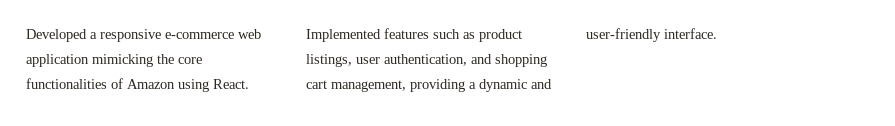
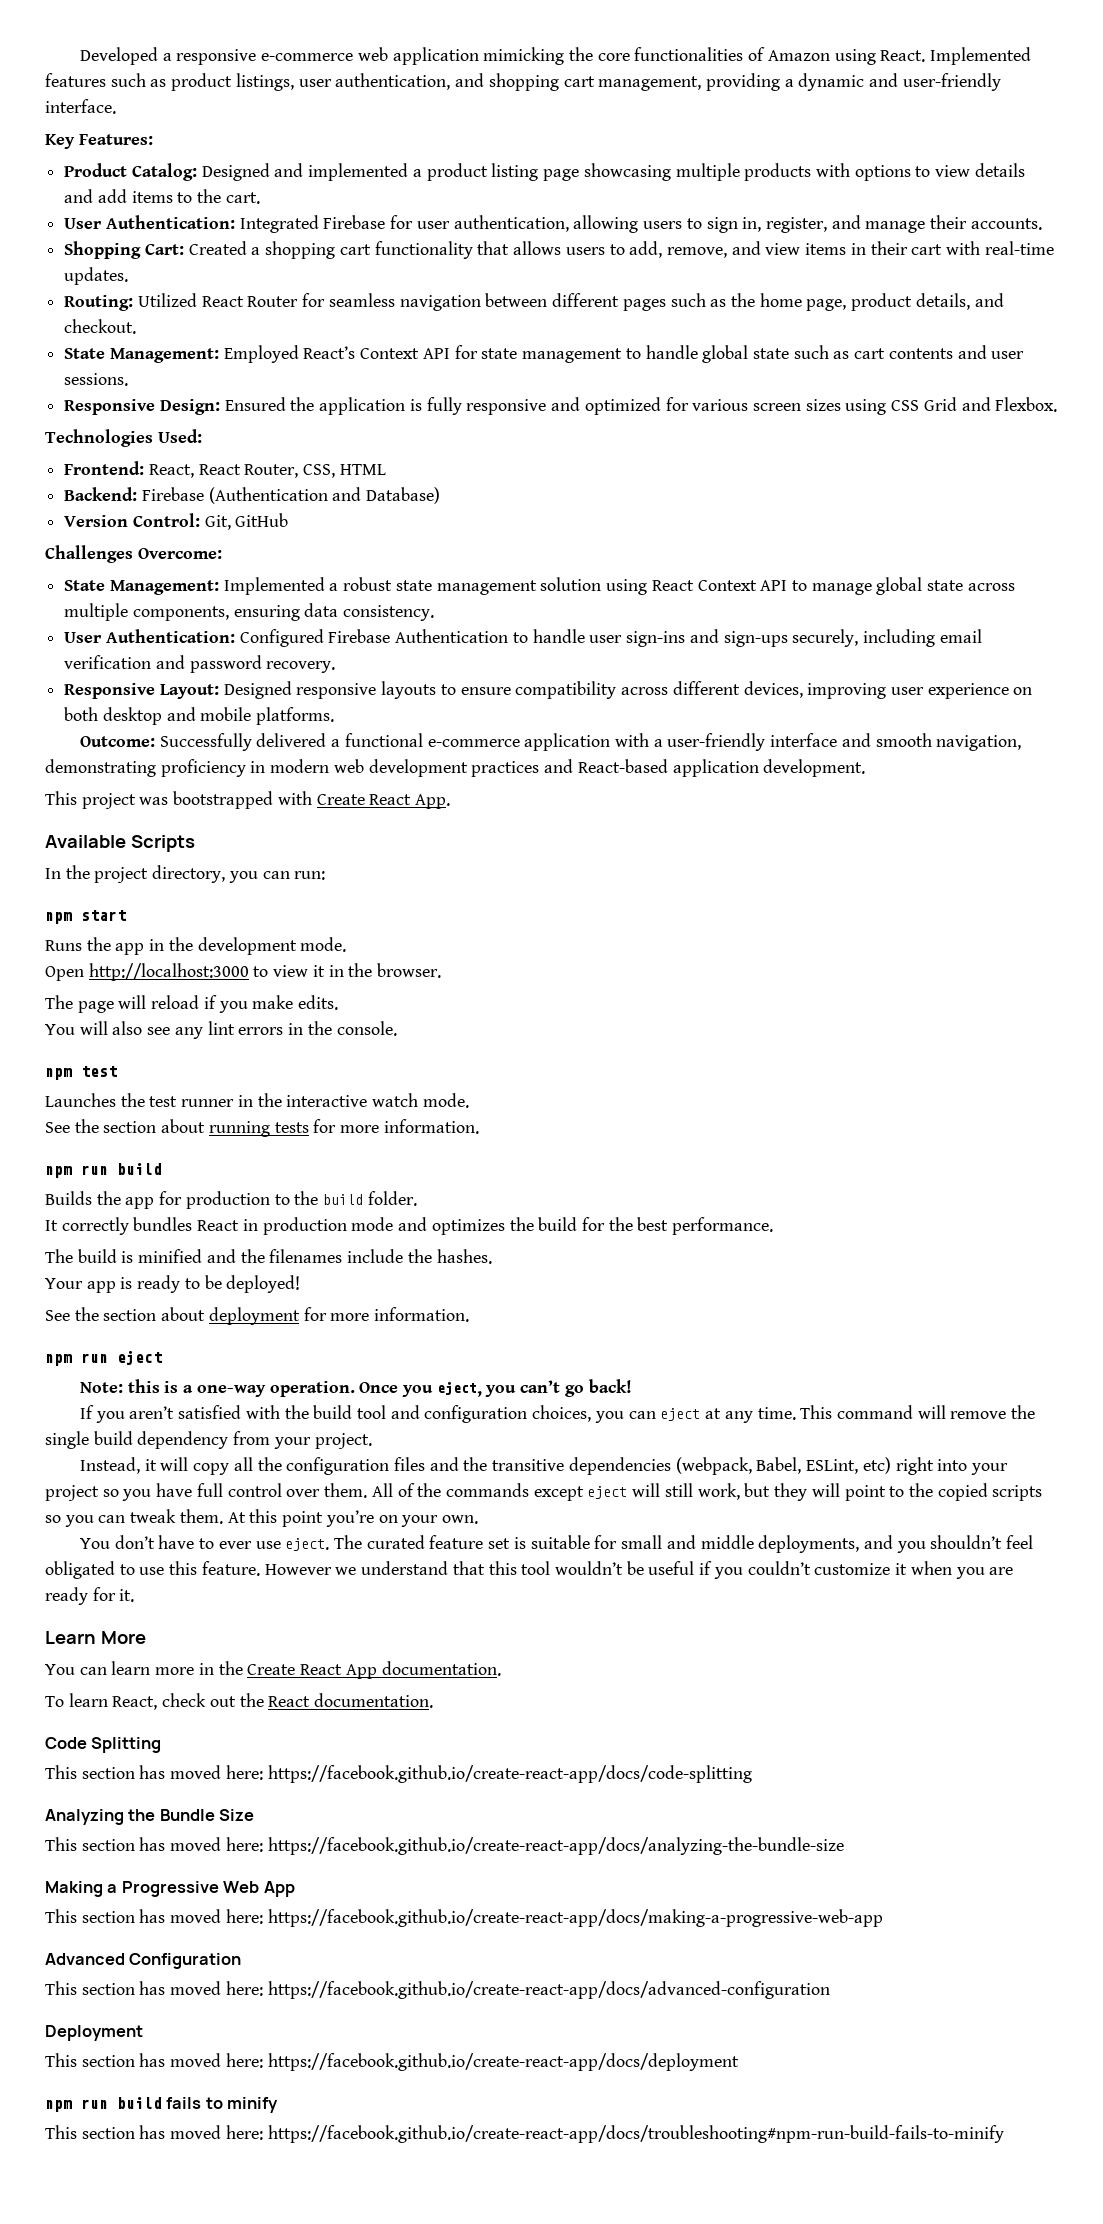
(717, 33) none -> [45,134,153,149] [64,163,1025,181] [64,189,260,204] [64,215,1042,233] [64,241,1054,259] [64,267,129,285] [64,293,1004,311] [64,319,137,334] [64,345,1025,363] [64,373,129,386] [64,397,1058,415] [45,429,202,447] [64,461,386,478] [64,487,441,504] [64,513,289,530] [45,545,222,563] [64,577,1015,595] [64,603,435,621] [64,629,982,647] [64,655,336,673] [64,681,1033,699] [64,707,335,725] [79,733,1022,751] [45,759,866,777] [45,791,451,809] [45,835,195,852] [45,865,326,883] [45,910,126,924] [45,937,347,955] [45,963,442,981] [45,995,339,1013] [45,1021,397,1039] [45,1066,117,1080] [45,1093,469,1108] [45,1119,479,1137] [45,1163,162,1178] [45,1191,417,1209] [45,1217,774,1235] [45,1249,492,1264] [45,1275,301,1293] [45,1307,470,1325] [45,1350,162,1366] [79,1379,632,1397] [79,1405,1036,1423] [45,1431,372,1449] [79,1457,1008,1475] [45,1483,1043,1501] [45,1509,478,1527] [79,1535,1034,1553] [45,1561,1014,1579] [45,1587,135,1605] [45,1631,146,1644] [45,1661,501,1679] [45,1693,434,1710] [45,1737,162,1753] [45,1765,752,1783] [45,1809,255,1825] [45,1837,844,1855] [45,1881,295,1897] [45,1909,883,1927] [45,1953,242,1969] [45,1981,830,1999] [45,2025,143,2041] [45,2053,739,2071] [45,2097,279,2113] [45,2125,1004,2143] // Key Features: // Product Catalog: Designed and implemented a product listing page showcasing multiple products with options to view details and add items to the cart. // User Authentication: Integrated Firebase for user authentication, allowing users to sign in, register, and manage their accounts. // Shopping Cart: Created a shopping cart functionality that allows users to add, remove, and view items in their cart with real-time updates. // Routing: Utilized React Router for seamless navigation between different pages such as the home page, product details, and checkout. // State Management: Employed React’s Context API for state management to handle global state such as cart contents and user sessions. // Responsive Design: Ensured the application is fully responsive and optimized for various screen sizes using CSS Grid and Flexbox. // Technologies Used: // Frontend: React, React Router, CSS, HTML // Backend: Firebase (Authentication and Database) // Version Control: Git, GitHub // Challenges Overcome: // State Management: Implemented a robust state management solution using React Context API to manage global state across multiple components, ensuring data consistency. // User Authentication: Configured Firebase Authentication to handle user sign-ins and sign-ups securely, including email verification and password recovery. // Responsive Layout: Designed responsive layouts to ensure compatibility across different devices, improving user experience on both desktop and mobile platforms. // Outcome: Successfully delivered a functional e-commerce application with a user-friendly interface and smooth navigation, demonstrating proficiency in modern web development practices and React-based application development. // This project was bootstrapped with Create React App. // Available Scripts // In the project directory, you can run: // npm start // Runs the app in the development mode. // Open http://localhost:3000 to view it in the browser. // The page will reload if you make edits. // You will also see any lint errors in the console. // npm test // Launches the test runner in the interactive watch mode. // See the section about running tests for more information. // npm run build // Builds the app for production to the build folder. // It correctly bundles React in production mode and optimizes the build for the best performance. // The build is minified and the filenames include the hashes. // Your app is ready to be deployed! // See the section about deployment for more information. // npm run eject // Note: this is a one-way operation. Once you eject, you can’t go back! // If you aren’t satisfied with the build tool and configuration choices, you can eject at any time. This command will remove the single build dependency from your project. // Instead, it will copy all the configuration files and the transitive dependencies (webpack, Babel, ESLint, etc) right into your project so you have full control over them. All of the commands except eject will still work, but they will point to the copied scripts so you can tweak them. At this point you’re on your own. // You don’t have to ever use eject. The curated feature set is suitable for small and middle deployments, and you shouldn’t feel obligated to use this feature. However we understand that this tool wouldn’t be useful if you couldn’t customize it when you are ready for it. // Learn More // You can learn more in the Create React App documentation. // To learn React, check out the React documentation. // Code Splitting // This section has moved here: https://facebook.github.io/create-react-app/docs/code-splitting // Analyzing the Bundle Size // This section has moved here: https://facebook.github.io/create-react-app/docs/analyzing-the-bundle-size // Making a Progressive Web App // This section has moved here: https://facebook.github.io/create-react-app/docs/making-a-progressive-web-app // Advanced Configuration // This section has moved here: https://facebook.github.io/create-react-app/docs/advanced-configuration // Deployment // This section has moved here: https://facebook.github.io/create-react-app/docs/deployment // npm run build fails to minify // This section has moved here: https://facebook.github.io/create-react-app/docs/troubleshooting#npm-run-build-fails-to-minify

